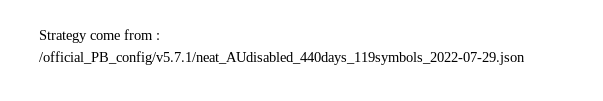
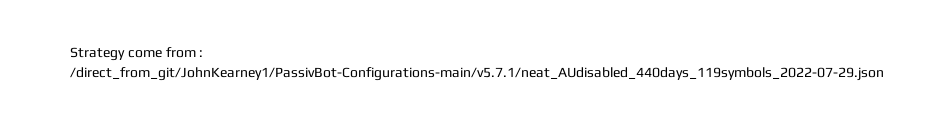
[39,51,525,65] /official_PB_config/v5.7.1/neat_AUdisabled_440days_119symbols_2022-07-29.json -> [70,67,884,81] /direct_from_git/JohnKearney1/PassivBot-Configurations-main/v5.7.1/neat_AUdisabled_440days_119symbols_2022-07-29.json

